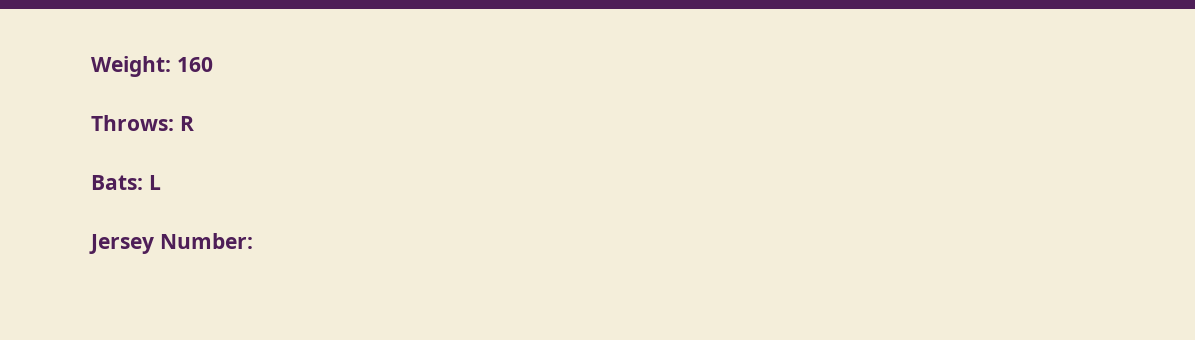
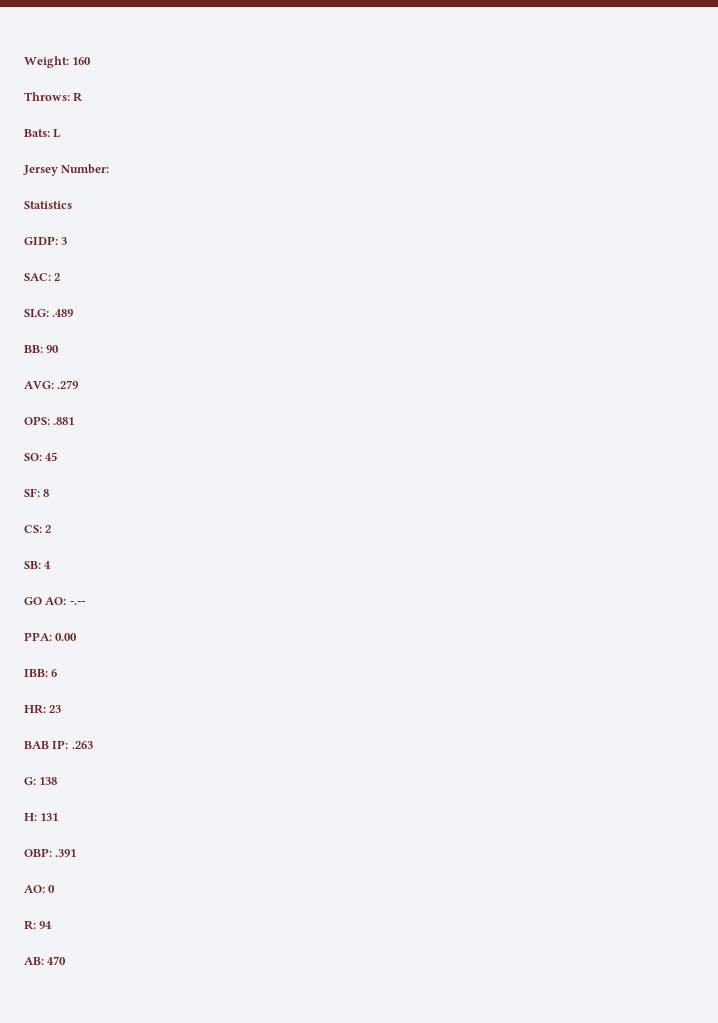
(253, 241) none -> [24,201,72,209] [24,236,68,245] [24,273,61,281] [24,309,74,318] [24,345,60,353] [24,380,79,389] [24,416,75,425] [24,452,58,461] [24,488,50,497] [24,525,52,533] [24,561,52,569] [24,597,85,605] [24,632,78,641] [24,669,58,677] [24,704,62,714] [24,740,93,749] [24,777,58,785] [24,813,59,821] [24,848,77,857] [24,885,56,893] [24,920,53,930] [24,956,67,965] // Statistics // GIDP: 3 // SAC: 2 // SLG: .489 // BB: 90 // AVG: .279 // OPS: .881 // SO: 45 // SF: 8 // CS: 2 // SB: 4 // GO AO: -.-- // PPA: 0.00 // IBB: 6 // HR: 23 // BAB IP: .263 // G: 138 // H: 131 // OBP: .391 // AO: 0 // R: 94 // AB: 470

